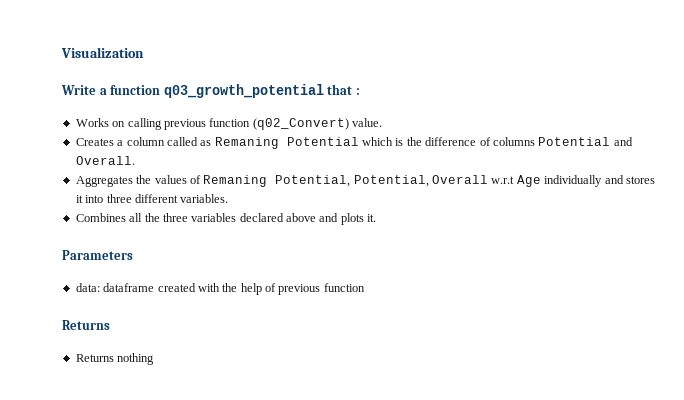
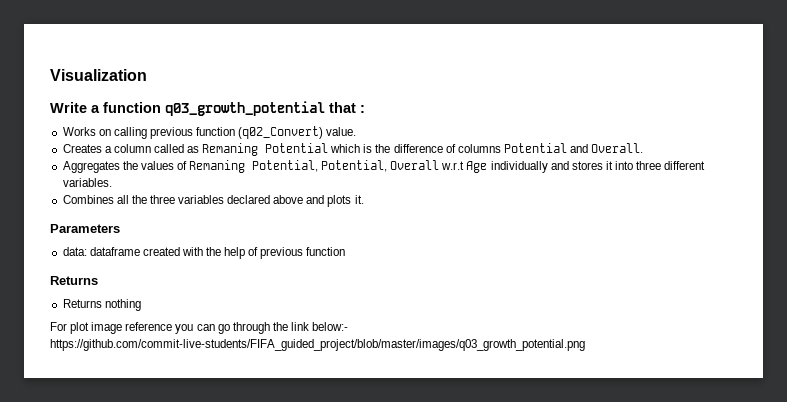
(155, 359) none -> [50,322,349,334] [50,339,585,351] // For plot image reference you can go through the link below:- https://github.com/commit-live-students/FIFA_guided_project/blob/master/images/q03_growth_potential.png

